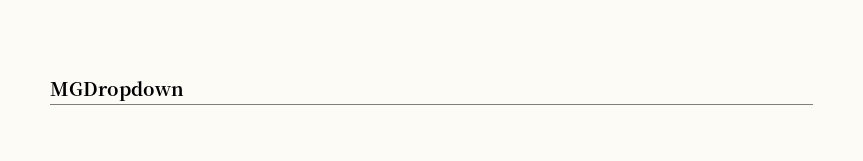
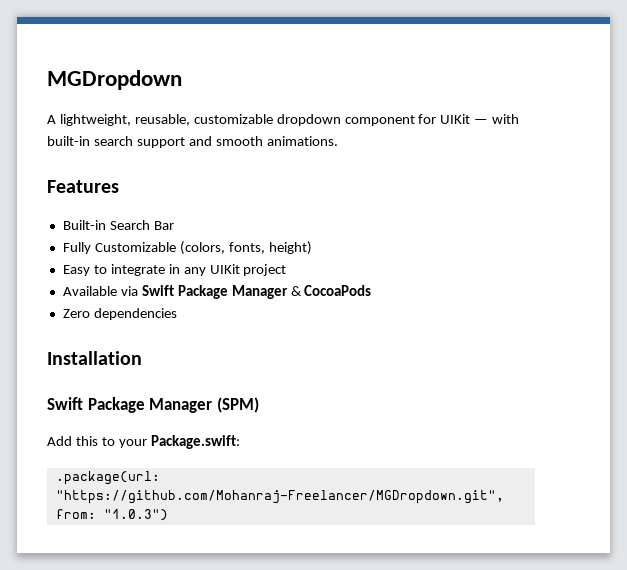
(184, 91) none -> [47,114,520,126] [47,136,338,148] [47,180,119,193] [62,220,174,230] [62,241,312,255] [62,264,287,276] [62,285,372,299] [62,308,177,320] [47,351,142,365] [47,397,259,413] [47,435,240,449] [55,471,160,485] [55,490,504,504] [55,509,168,521] // A lightweight, reusable, customizable dropdown component for UIKit — with built-in search support and smooth animations. // Features // Built-in Search Bar // Fully Customizable (colors, fonts, height) // Easy to integrate in any UIKit project // Available via Swift Package Manager & CocoaPods // Zero dependencies // Installation // Swift Package Manager (SPM) // Add this to your Package.swift: // .package(url: "https://github.com/Mohanraj-Freelancer/MGDropdown.git", from: "1.0.3")

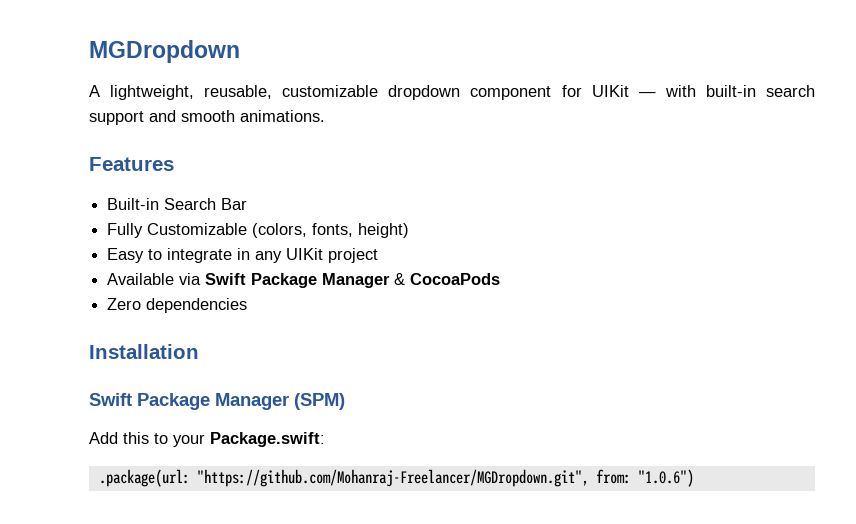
[103,509,168,521] "1.0.3") -> [637,469,694,487] "1.0.6")

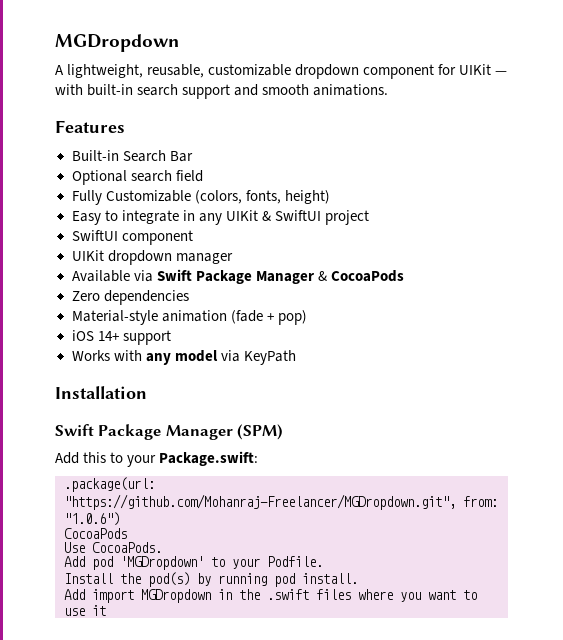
(248, 204) none -> [71,170,203,185] // Optional search field
(324, 254) none -> [261,210,321,221] & SwiftUI
(379, 255) none -> [71,230,193,245] [71,250,233,265] // SwiftUI component // UIKit dropdown manager
(248, 305) none -> [71,310,307,325] [71,330,171,345] [71,350,296,365] // Material-style animation (fade + pop) // iOS 14+ support // Works with any model via KeyPath
(694, 478) none -> [64,528,127,539] [64,542,162,553] [64,556,323,570] [64,572,358,587] [64,589,477,603] [64,605,106,616] // CocoaPods // Use CocoaPods. // Add pod 'MGDropdown' to your Podfile. // Install the pod(s) by running pod install. // Add import MGDropdown in the .swift files where you want to use it

